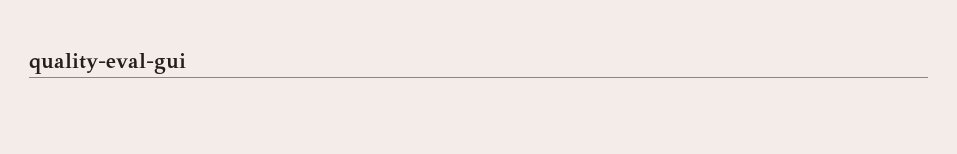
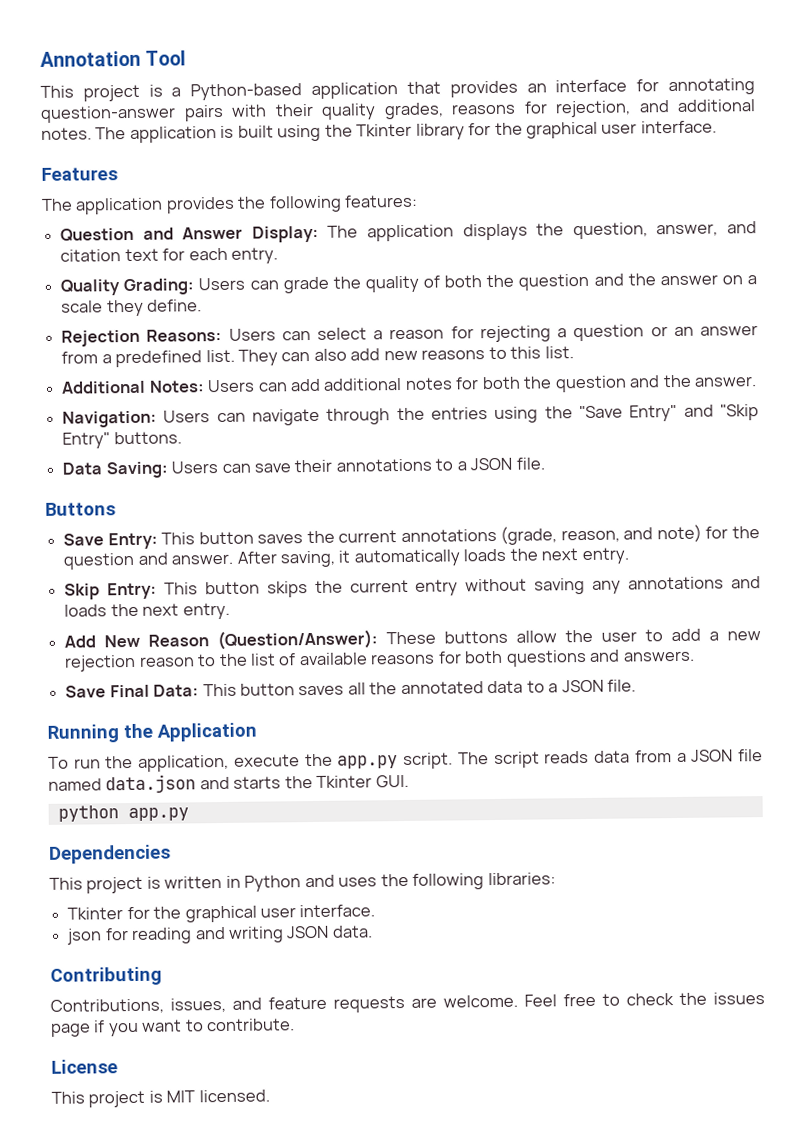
[29,53,186,74] quality-eval-gui -> [40,50,187,67] [40,78,756,102] [40,99,756,123] [41,120,717,143] [41,167,118,181] [41,194,419,215] [60,221,758,243] [60,247,278,264] [60,273,757,296] [61,299,203,317] [61,324,758,347] [61,346,574,368] [61,374,758,394] [62,404,759,428] [62,431,182,449] [62,457,545,479] [45,502,116,516] [63,524,760,550] [63,547,629,570] [64,576,761,600] [64,602,230,620] [64,628,761,651] [64,649,695,672] [65,679,637,698] [47,722,257,743] [48,749,764,772] [48,774,409,794] [57,805,189,822] [49,844,171,864] [49,872,556,894] [67,904,376,923] [66,925,373,945] [50,966,162,986] [50,992,765,1014] [51,1018,296,1037] [51,1059,118,1074] [51,1089,270,1108] Annotation Tool // This project is a Python-based application that provides an interface for annotating question-answer pairs with their quality grades, reasons for rejection, and additional notes. The application is built using the Tkinter library for the graphical user interface. // Features // The application provides the following features: // Question and Answer Display: The application displays the question, answer, and citation text for each entry. // Quality Grading: Users can grade the quality of both the question and the answer on a scale they define. // Rejection Reasons: Users can select a reason for rejecting a question or an answer from a predefined list. They can also add new reasons to this list. // Additional Notes: Users can add additional notes for both the question and the answer. // Navigation: Users can navigate through the entries using the "Save Entry" and "Skip Entry" buttons. // Data Saving: Users can save their annotations to a JSON file. // Buttons // Save Entry: This button saves the current annotations (grade, reason, and note) for the question and answer. After saving, it automatically loads the next entry. // Skip Entry: This button skips the current entry without saving any annotations and loads the next entry. // Add New Reason (Question/Answer): These buttons allow the user to add a new rejection reason to the list of available reasons for both questions and answers. // Save Final Data: This button saves all the annotated data to a JSON file. // Running the Application // To run the application, execute the app.py script. The script reads data from a JSON file named data.json and starts the Tkinter GUI. // python app.py // Dependencies // This project is written in Python and uses the following libraries: // Tkinter for the graphical user interface. // json for reading and writing JSON data. // Contributing // Contributions, issues, and feature requests are welcome. Feel free to check the issues page if you want to contribute. // License // This project is MIT licensed.

